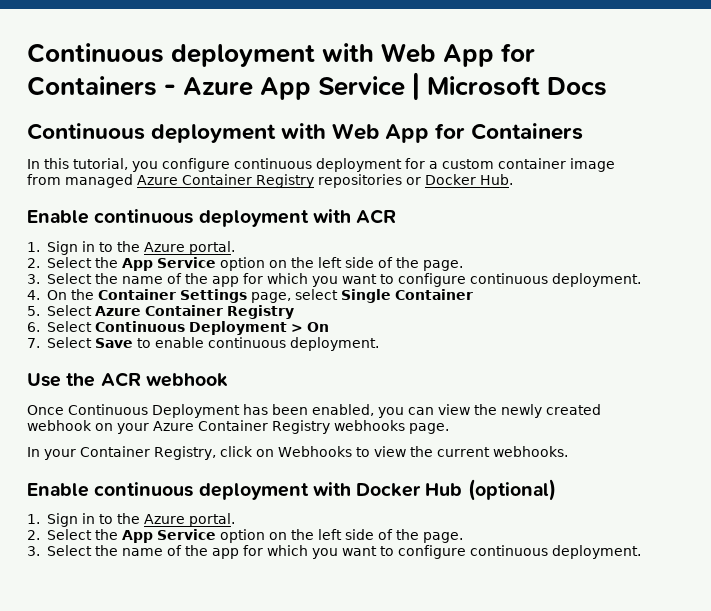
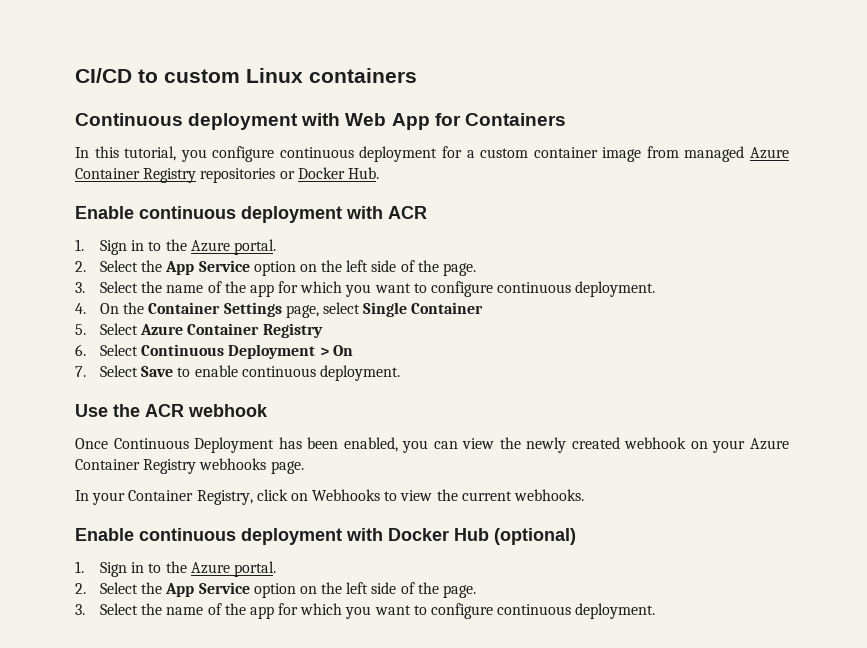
[27,43,536,67] [27,72,608,100] Continuous deployment with Web App for Containers - Azure App Service | Microsoft Docs -> [75,68,417,83] CI/CD to custom Linux containers

